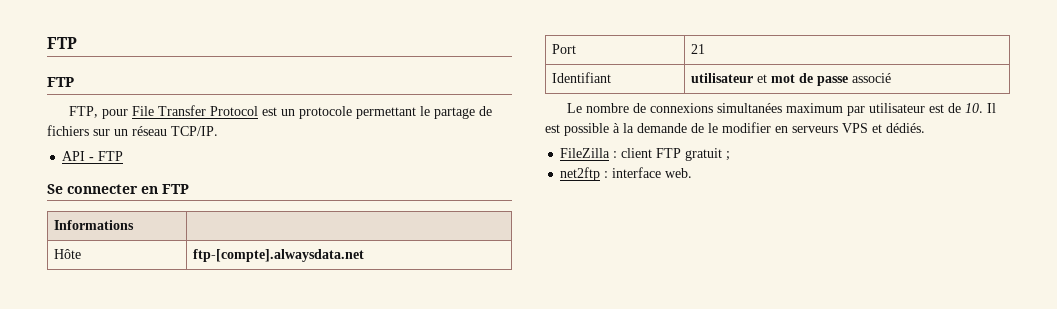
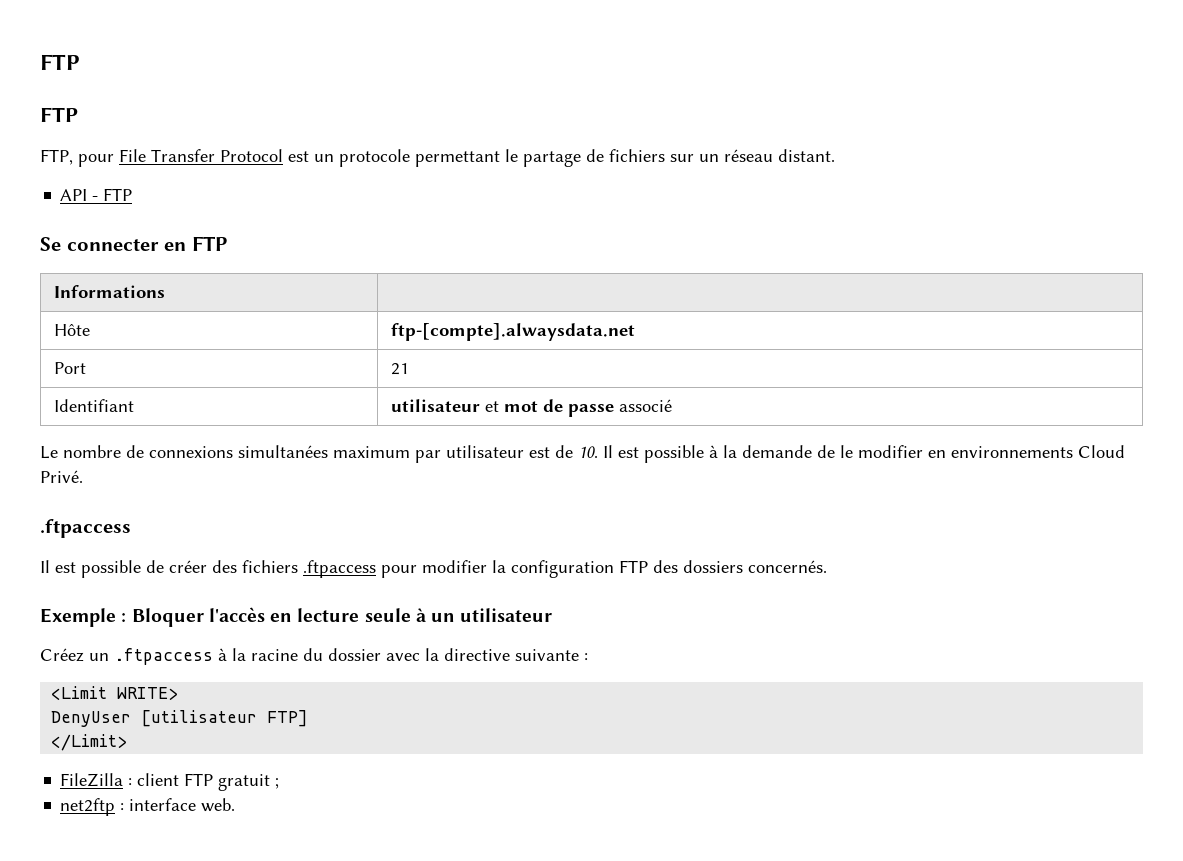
[171,126,218,136] TCP/IP. -> [778,149,835,162] distant.
[792,123,925,133] serveurs VPS et dédiés. -> [951,445,1125,458] [40,470,83,483] [40,519,131,538] [40,560,827,578] [40,607,553,627] [40,648,588,665] [51,686,179,700] [51,710,309,727] [51,734,128,751] environnements Cloud Privé. // .ftpaccess // Il est possible de créer des fichiers .ftpaccess pour modifier la configuration FTP des dossiers concernés. // Exemple : Bloquer l'accès en lecture seule à un utilisateur // Créez un .ftpaccess à la racine du dossier avec la directive suivante : // <Limit WRITE> // DenyUser [utilisateur FTP] // </Limit>

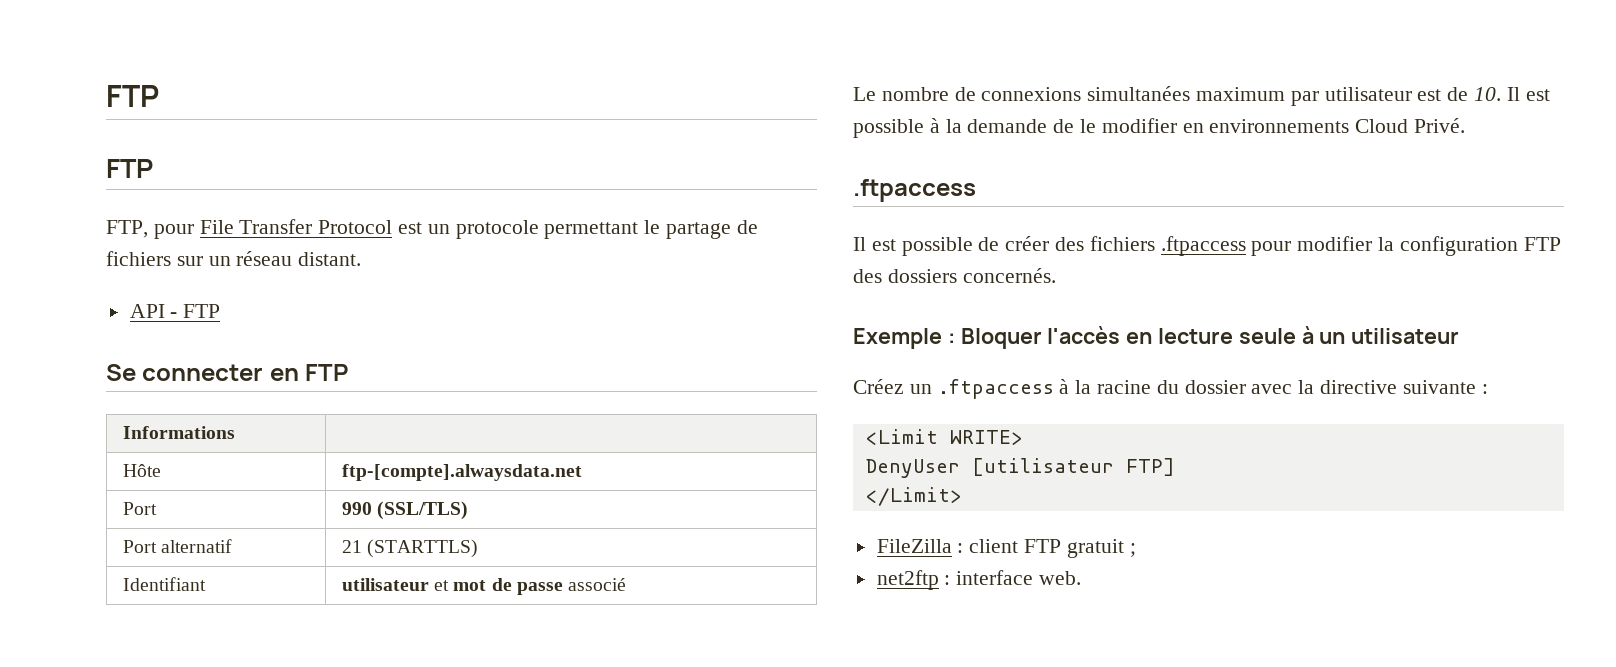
(87, 368) none -> [341,501,469,520] [122,539,233,553] | 990 (SSL/TLS) // Port alternatif
(410, 369) none -> [367,539,479,558] (STARTTLS)

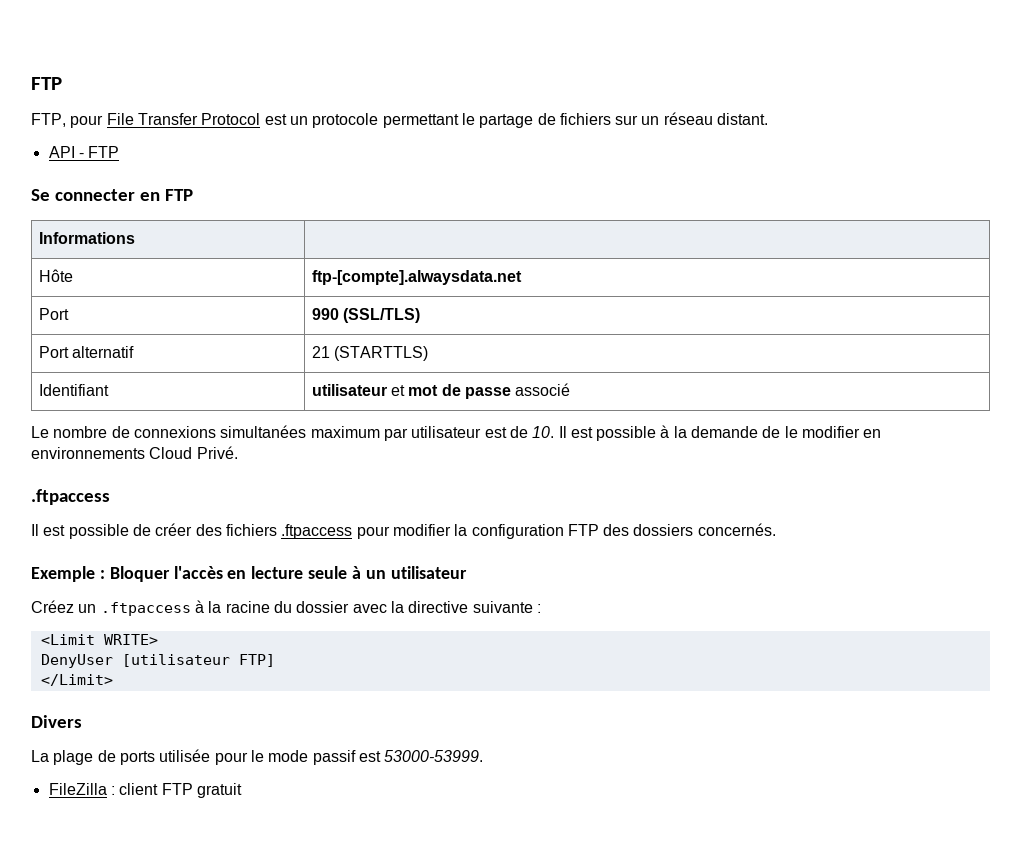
[106,85,159,107] [106,159,153,178] FTP // FTP -> [31,77,62,90] FTP
(962, 496) none -> [31,715,82,728] [31,749,484,765] // Divers // La plage de ports utilisée pour le mode passif est 53000-53999.
[1129,543,1136,557] [876,570,1082,590] ; // net2ftp : interface web. -> (242, 790) none

